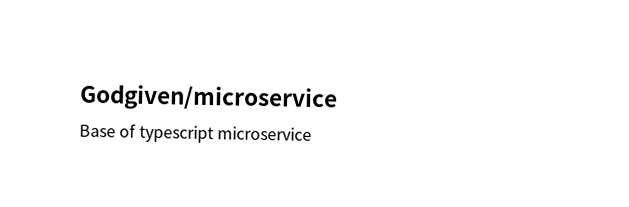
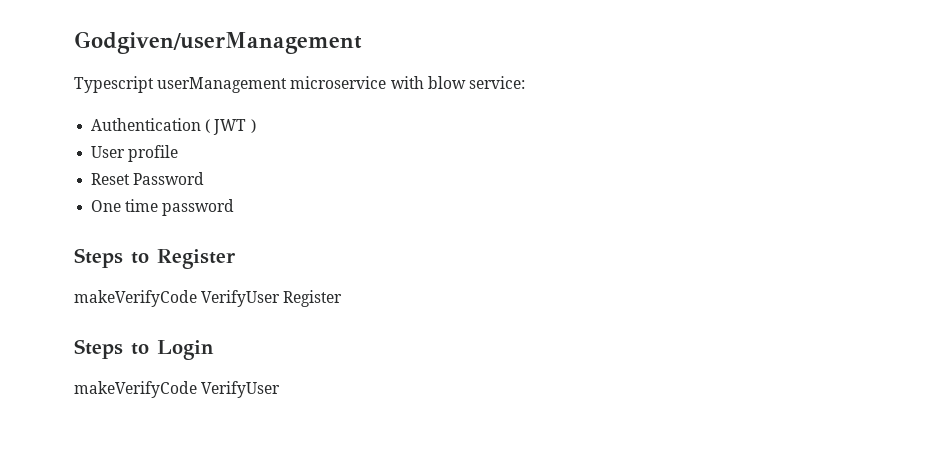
[79,83,338,114] [79,123,312,144] Godgiven/microservice // Base of typescript microservice -> [74,31,362,54] [74,76,525,93] [91,118,256,135] [91,145,179,162] [91,172,205,185] [91,199,235,216] [74,248,236,269] [74,290,343,307] [74,339,214,360] [74,381,281,398] Godgiven/userManagement // Typescript userManagement microservice with blow service: // Authentication ( JWT ) // User profile // Reset Password // One time password // Steps to Register // makeVerifyCode VerifyUser Register // Steps to Login // makeVerifyCode VerifyUser

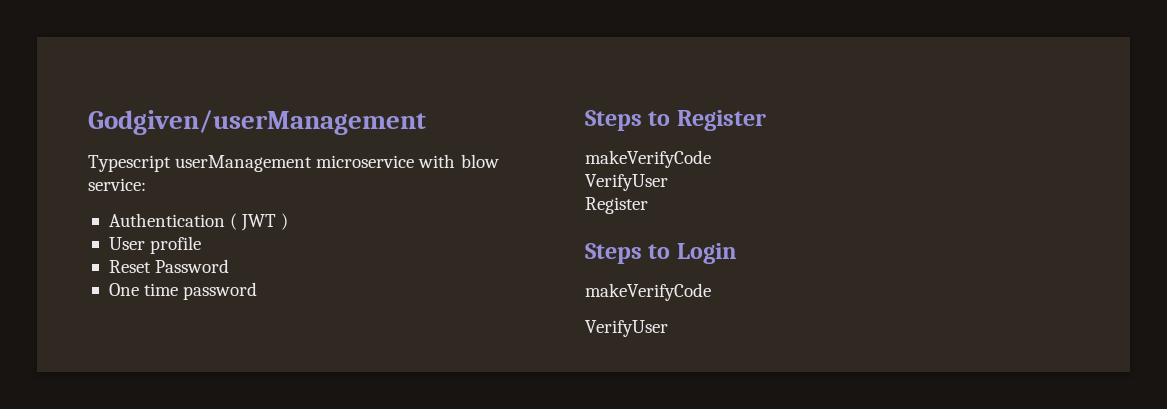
[201,290,281,307] VerifyUser -> [585,174,668,191] // VerifyUser //
(197, 389) none -> (711, 292) //

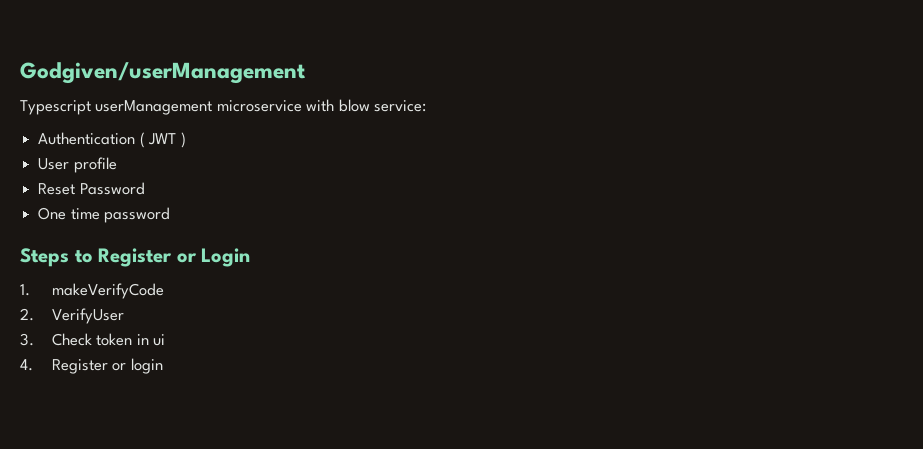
[585,150,711,168] // makeVerifyCode // -> [176,248,251,267] [20,283,164,299] [20,308,34,321] or Login // 1. makeVerifyCode // 2.
[585,197,648,214] [585,243,737,264] [585,283,711,301] [585,320,668,337] Register // Steps to Login // makeVerifyCode // VerifyUser -> [20,333,166,346] [20,358,163,374] 3. Check token in ui // 4. Register or login

